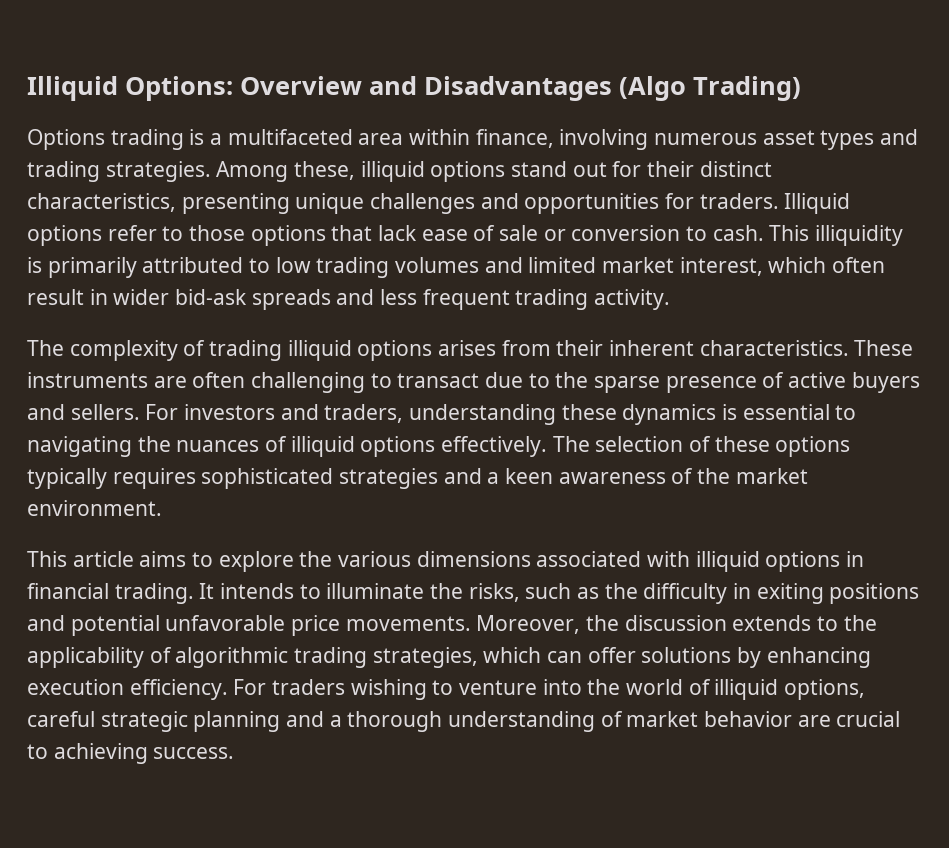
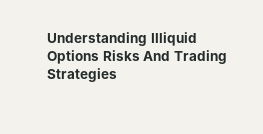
[27,76,801,101] [27,129,919,150] [27,161,772,182] [27,193,851,214] [27,225,904,246] [27,257,886,278] [27,289,671,310] [27,340,914,361] [27,372,920,393] [27,404,857,425] [27,436,851,457] [27,468,808,489] [27,500,162,516] [27,551,865,572] [27,583,920,604] [27,615,877,636] [27,647,871,668] [27,679,866,700] [27,711,901,732] [27,743,235,764] Illiquid Options: Overview and Disadvantages (Algo Trading) // Options trading is a multifaceted area within finance, involving numerous asset types and trading strategies. Among these, illiquid options stand out for their distinct characteristics, presenting unique challenges and opportunities for traders. Illiquid options refer to those options that lack ease of sale or conversion to cash. This illiquidity is primarily attributed to low trading volumes and limited market interest, which often result in wider bid-ask spreads and less frequent trading activity. // The complexity of trading illiquid options arises from their inherent characteristics. These instruments are often challenging to transact due to the sparse presence of active buyers and sellers. For investors and traders, understanding these dynamics is essential to navigating the nuances of illiquid options effectively. The selection of these options typically requires sophisticated strategies and a keen awareness of the market environment. // This article aims to explore the various dimensions associated with illiquid options in financial trading. It intends to illuminate the risks, such as the difficulty in exiting positions and potential unfavorable price movements. Moreover, the discussion extends to the applicability of algorithmic trading strategies, which can offer solutions by enhancing execution efficiency. For traders wishing to venture into the world of illiquid options, careful strategic planning and a thorough understanding of market behavior are crucial to achieving success. -> [47,32,197,46] [47,50,227,64] [47,68,117,82] Understanding Illiquid Options Risks And Trading Strategies

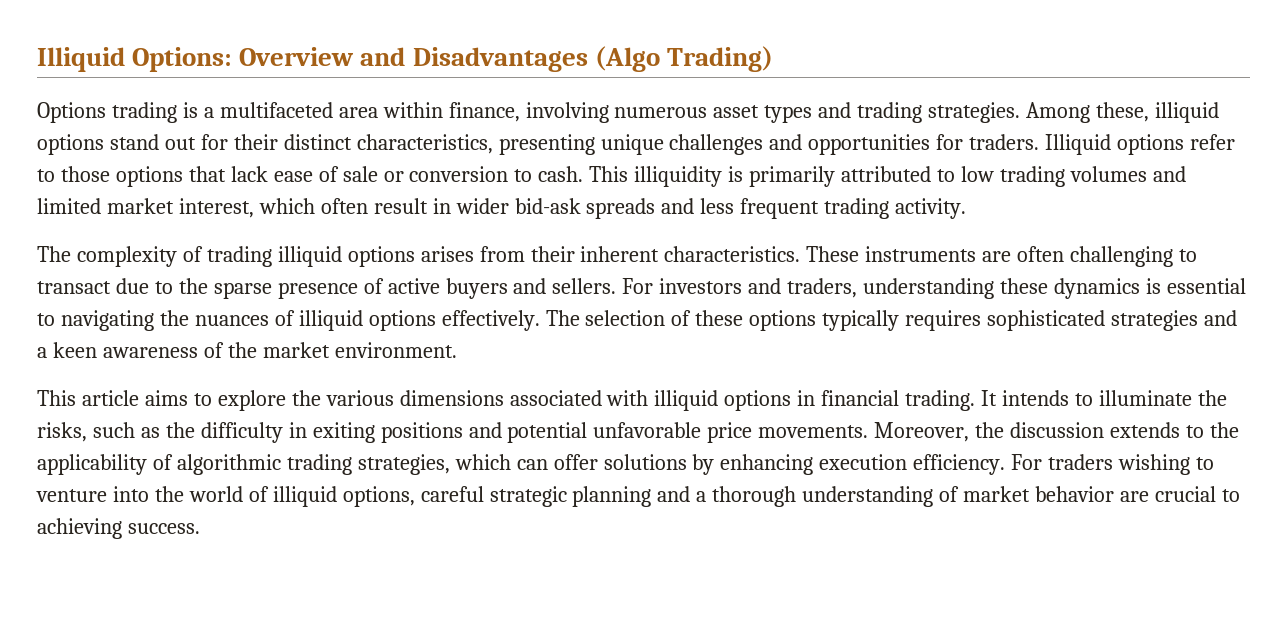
[47,32,197,46] [47,50,227,64] [47,68,117,82] Understanding Illiquid Options Risks And Trading Strategies -> [37,46,773,72] [37,102,1219,123] [37,134,1236,155] [37,166,1186,187] [37,198,967,219] [37,246,1198,267] [37,278,1246,299] [37,310,1237,331] [37,342,457,358] [37,390,1227,411] [37,422,1239,443] [37,454,1215,475] [36,486,1240,507] [37,518,200,539] Illiquid Options: Overview and Disadvantages (Algo Trading) // Options trading is a multifaceted area within finance, involving numerous asset types and trading strategies. Among these, illiquid options stand out for their distinct characteristics, presenting unique challenges and opportunities for traders. Illiquid options refer to those options that lack ease of sale or conversion to cash. This illiquidity is primarily attributed to low trading volumes and limited market interest, which often result in wider bid-ask spreads and less frequent trading activity. // The complexity of trading illiquid options arises from their inherent characteristics. These instruments are often challenging to transact due to the sparse presence of active buyers and sellers. For investors and traders, understanding these dynamics is essential to navigating the nuances of illiquid options effectively. The selection of these options typically requires sophisticated strategies and a keen awareness of the market environment. // This article aims to explore the various dimensions associated with illiquid options in financial trading. It intends to illuminate the risks, such as the difficulty in exiting positions and potential unfavorable price movements. Moreover, the discussion extends to the applicability of algorithmic trading strategies, which can offer solutions by enhancing execution efficiency. For traders wishing to venture into the world of illiquid options, careful strategic planning and a thorough understanding of market behavior are crucial to achieving success.

